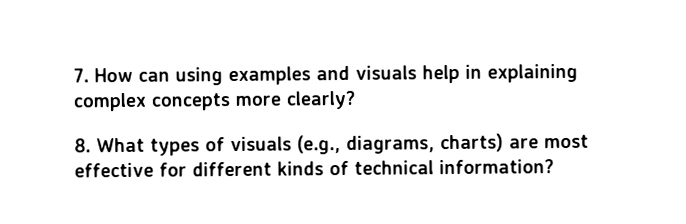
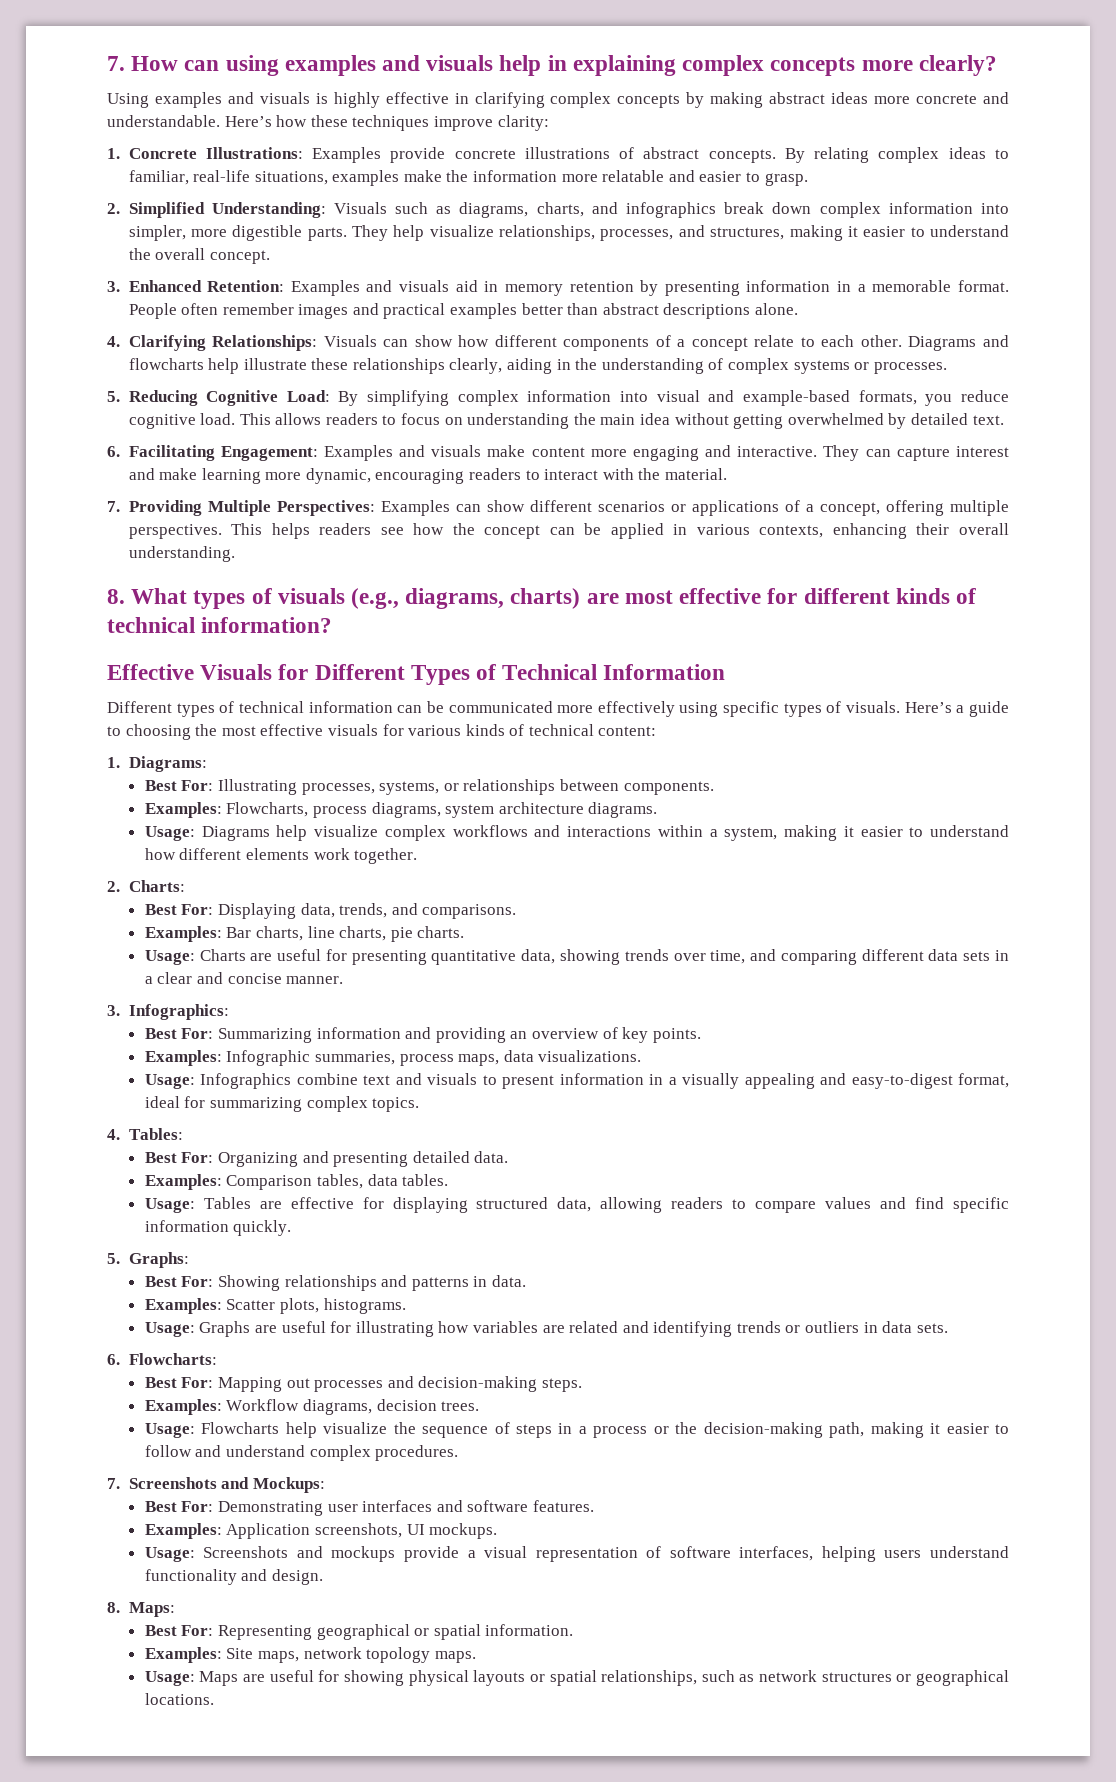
(355, 100) none -> [107,92,1009,108] [107,115,549,131] [107,147,1009,163] [128,170,808,186] [107,202,1010,218] [128,225,1010,241] [128,248,270,264] [107,280,1009,296] [128,303,798,319] [107,335,1009,351] [128,358,947,374] [107,390,1010,406] [128,413,1004,429] [107,445,1010,461] [128,468,727,484] [107,500,1010,516] [128,523,1009,539] [128,546,235,562] // Using examples and visuals is highly effective in clarifying complex concepts by making abstract ideas more concrete and understandable. Here’s how these techniques improve clarity: // 1. Concrete Illustrations: Examples provide concrete illustrations of abstract concepts. By relating complex ideas to familiar, real-life situations, examples make the information more relatable and easier to grasp. // 2. Simplified Understanding: Visuals such as diagrams, charts, and infographics break down complex information into simpler, more digestible parts. They help visualize relationships, processes, and structures, making it easier to understand the overall concept. // 3. Enhanced Retention: Examples and visuals aid in memory retention by presenting information in a memorable format. People often remember images and practical examples better than abstract descriptions alone. // 4. Clarifying Relationships: Visuals can show how different components of a concept relate to each other. Diagrams and flowcharts help illustrate these relationships clearly, aiding in the understanding of complex systems or processes. // 5. Reducing Cognitive Load: By simplifying complex information into visual and example-based formats, you reduce cognitive load. This allows readers to focus on understanding the main idea without getting overwhelmed by detailed text. // 6. Facilitating Engagement: Examples and visuals make content more engaging and interactive. They can capture interest and make learning more dynamic, encouraging readers to interact with the material. // 7. Providing Multiple Perspectives: Examples can show different scenarios or applications of a concept, offering multiple perspectives. This helps readers see how the concept can be applied in various contexts, enhancing their overall understanding.
(554, 167) none -> [107,664,726,685] [107,701,1009,717] [107,724,657,740] [107,756,207,772] [144,779,714,795] [144,802,658,818] [144,825,1009,841] [144,848,418,864] [107,880,185,892] [144,903,517,919] [144,926,465,942] [144,949,1010,965] [144,972,344,984] [107,1004,229,1020] [144,1027,701,1043] [144,1050,642,1066] [144,1073,1010,1089] [144,1096,420,1112] [107,1128,183,1140] [144,1151,509,1167] [144,1174,449,1190] [144,1197,1010,1213] [144,1220,292,1236] [107,1252,189,1268] [144,1275,526,1291] [144,1298,406,1314] [144,1321,948,1337] [107,1353,217,1365] [144,1376,582,1392] [144,1399,480,1415] [144,1422,1010,1438] [144,1445,459,1461] [107,1477,325,1493] [144,1500,594,1516] [144,1523,498,1539] [144,1546,1010,1562] [144,1569,323,1585] [107,1602,175,1617] [144,1624,574,1640] [144,1647,476,1663] [144,1670,1009,1686] [144,1693,214,1705] // Effective Visuals for Different Types of Technical Information // Different types of technical information can be communicated more effectively using specific types of visuals. Here’s a guide to choosing the most effective visuals for various kinds of technical content: // 1. Diagrams: // Best For: Illustrating processes, systems, or relationships between components. // Examples: Flowcharts, process diagrams, system architecture diagrams. // Usage: Diagrams help visualize complex workflows and interactions within a system, making it easier to understand how different elements work together. // 2. Charts: // Best For: Displaying data, trends, and comparisons. // Examples: Bar charts, line charts, pie charts. // Usage: Charts are useful for presenting quantitative data, showing trends over time, and comparing different data sets in a clear and concise manner. // 3. Infographics: // Best For: Summarizing information and providing an overview of key points. // Examples: Infographic summaries, process maps, data visualizations. // Usage: Infographics combine text and visuals to present information in a visually appealing and easy-to-digest format, ideal for summarizing complex topics. // 4. Tables: // Best For: Organizing and presenting detailed data. // Examples: Comparison tables, data tables. // Usage: Tables are effective for displaying structured data, allowing readers to compare values and find specific information quickly. // 5. Graphs: // Best For: Showing relationships and patterns in data. // Examples: Scatter plots, histograms. // Usage: Graphs are useful for illustrating how variables are related and identifying trends or outliers in data sets. // 6. Flowcharts: // Best For: Mapping out processes and decision-making steps. // Examples: Workflow diagrams, decision trees. // Usage: Flowcharts help visualize the sequence of steps in a process or the decision-making path, making it easier to follow and understand complex procedures. // 7. Screenshots and Mockups: // Best For: Demonstrating user interfaces and software features. // Examples: Application screenshots, UI mockups. // Usage: Screenshots and mockups provide a visual representation of software interfaces, helping users understand functionality and design. // 8. Maps: // Best For: Representing geographical or spatial information. // Examples: Site maps, network topology maps. // Usage: Maps are useful for showing physical layouts or spatial relationships, such as network structures or geographical locations.

